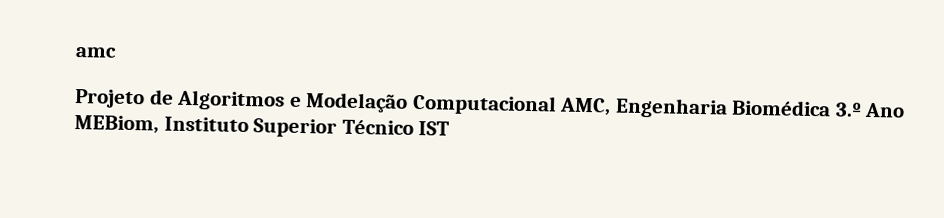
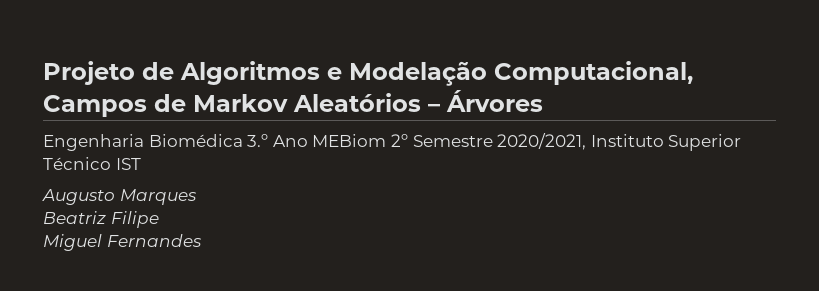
[75,47,117,58] amc // -> (43, 73) none
[411,93,906,119] [74,115,451,138] Computacional AMC, Engenharia Biomédica 3.º Ano MEBiom, Instituto Superior Técnico IST -> [494,61,693,85] [43,90,543,117] [43,133,742,151] [43,157,141,170] [42,189,196,205] [43,211,159,228] [43,234,201,251] Computacional, Campos de Markov Aleatórios – Árvores // Engenharia Biomédica 3.º Ano MEBiom 2º Semestre 2020/2021, Instituto Superior Técnico IST // Augusto Marques // Beatriz Filipe // Miguel Fernandes

